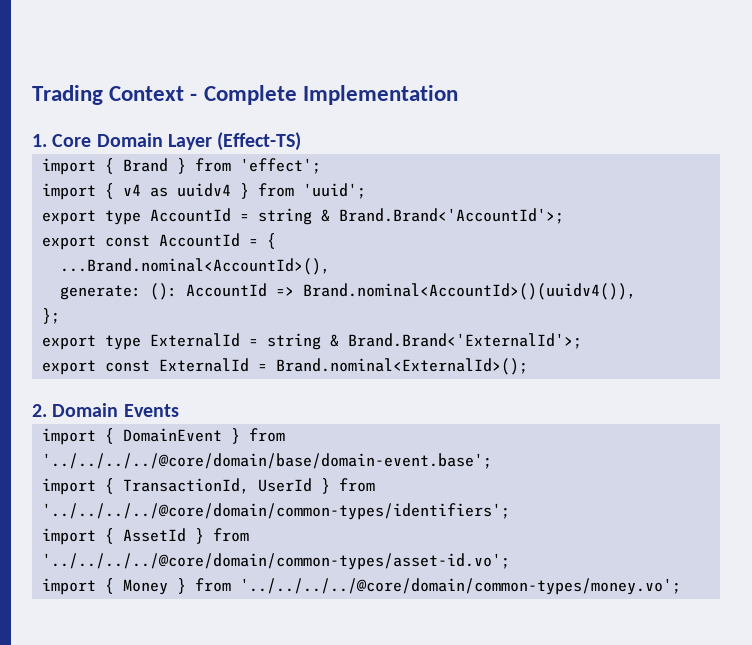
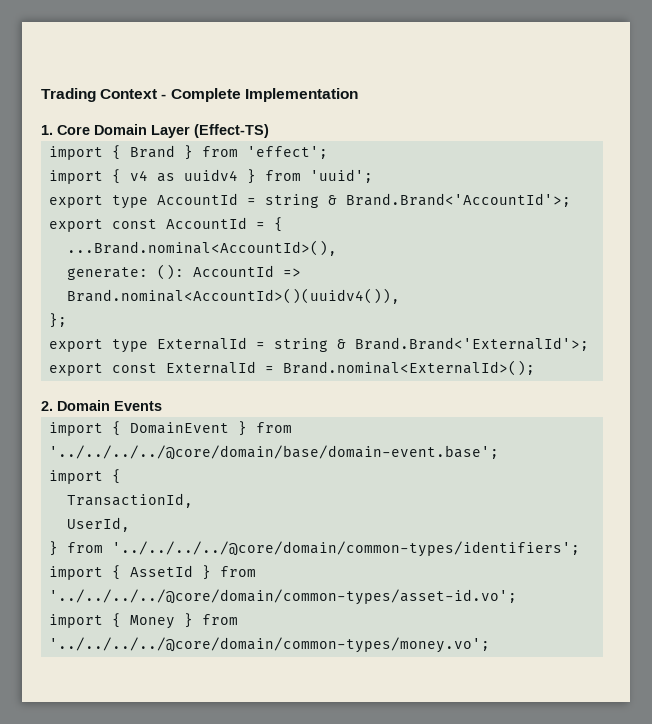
(115, 486) none -> (122, 476) //
[258,478,313,492] UserId -> [67,517,131,532] // UserId, //

